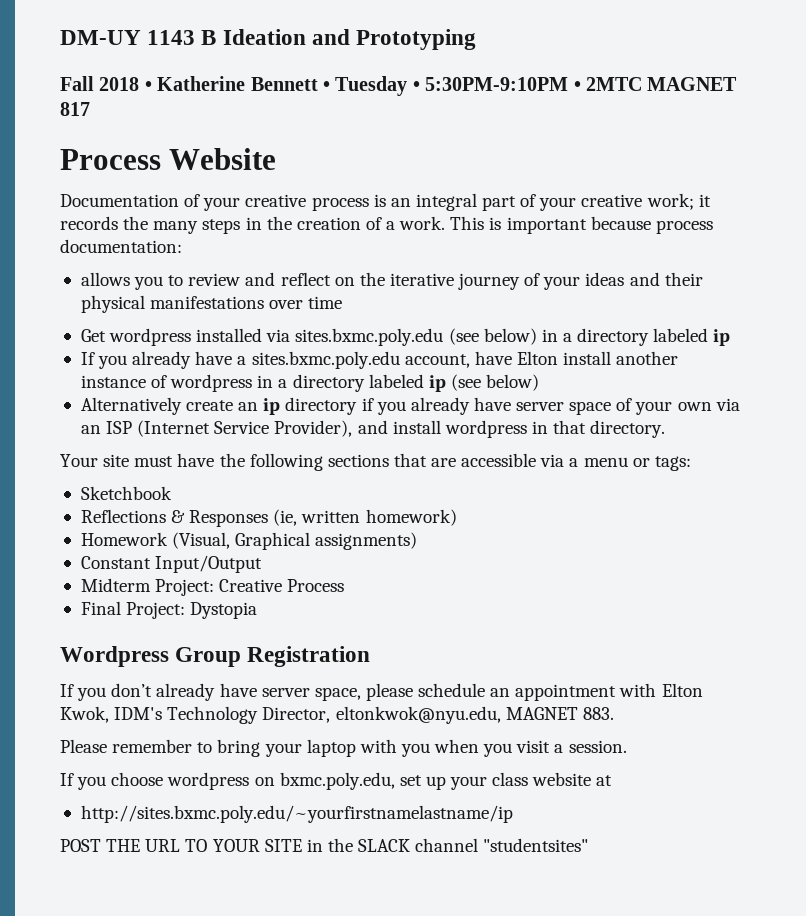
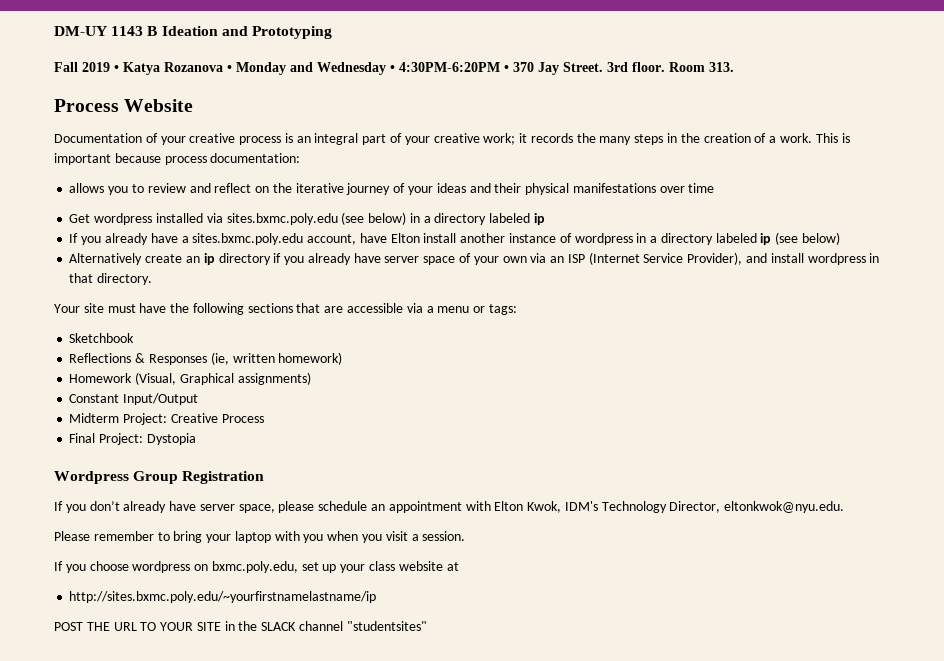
[99,76,738,96] [60,102,90,116] 2018 • Katherine Bennett • Tuesday • 5:30PM-9:10PM • 2MTC MAGNET 817 -> [82,62,734,75] 2019 • Katya Rozanova • Monday and Wednesday • 4:30PM-6:20PM • 370 Jay Street. 3rd floor. Room 313.
[335,706,614,724] eltonkwok@nyu.edu, MAGNET 883. -> [724,501,845,513] eltonkwok@nyu.edu.

